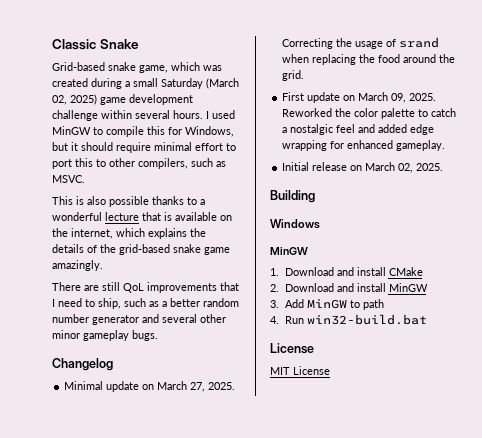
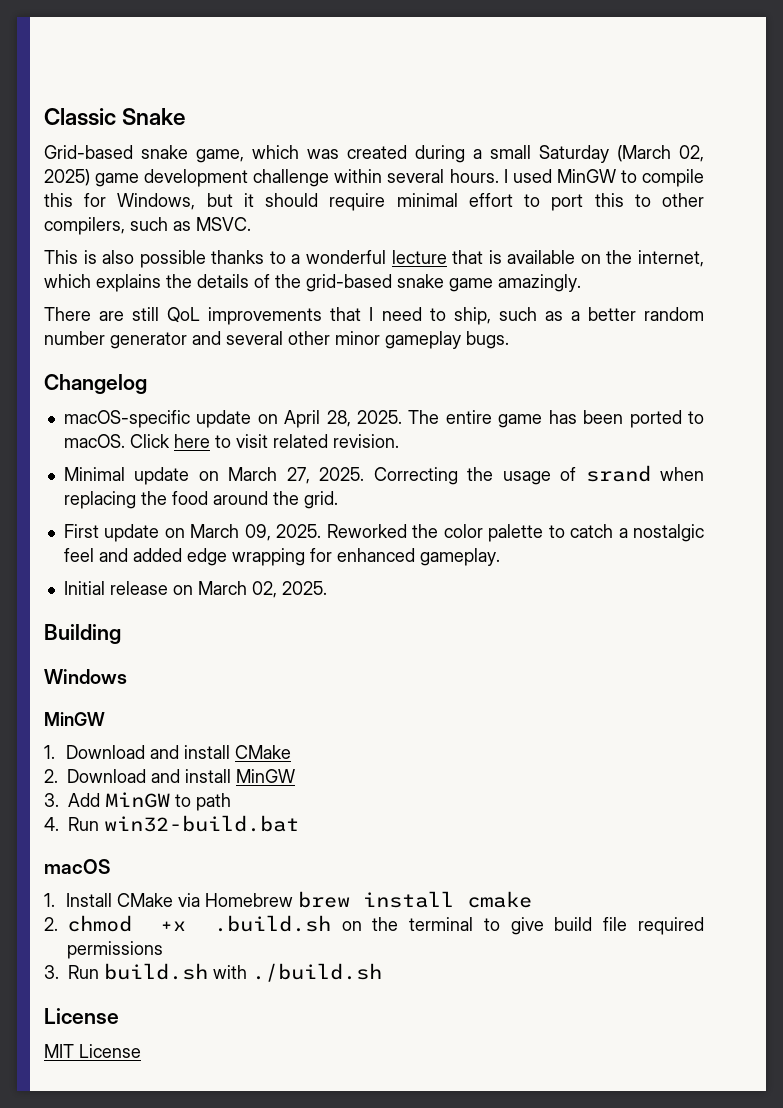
(113, 364) none -> [63,410,705,428] [63,434,399,448] // macOS-specific update on April 28, 2025. The entire game has been ported to macOS. Click here to visit related revision.
(427, 319) none -> [44,859,110,874] [44,891,532,908] [44,915,704,935] [67,941,163,959] [44,963,382,982] // macOS // 1. Install CMake via Homebrew brew install cmake // 2. chmod +x .build.sh on the terminal to give build file required permissions // 3. Run build.sh with ./build.sh

